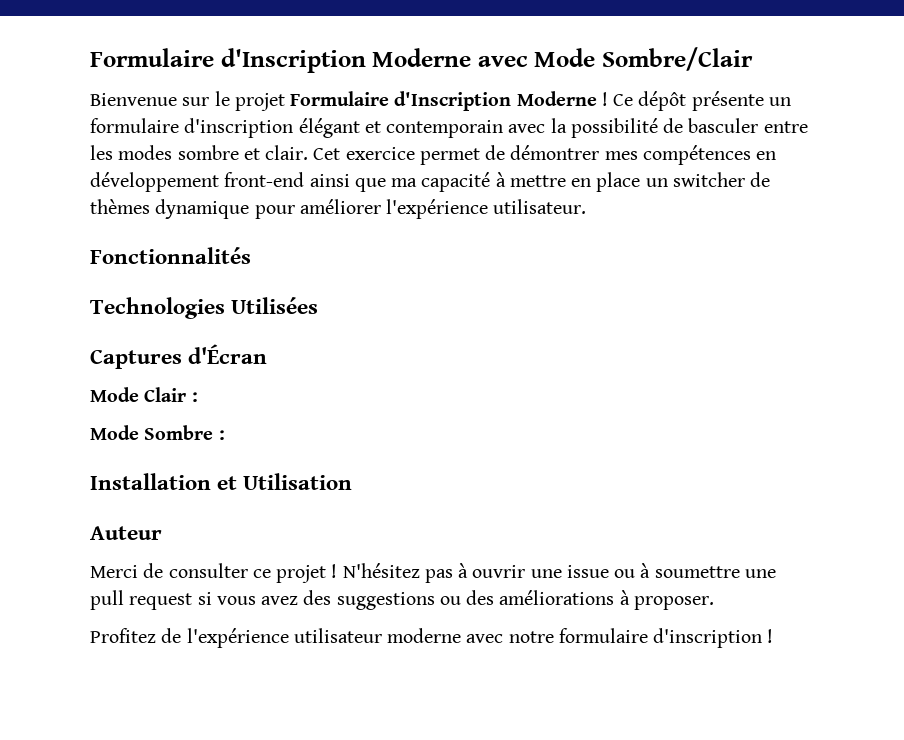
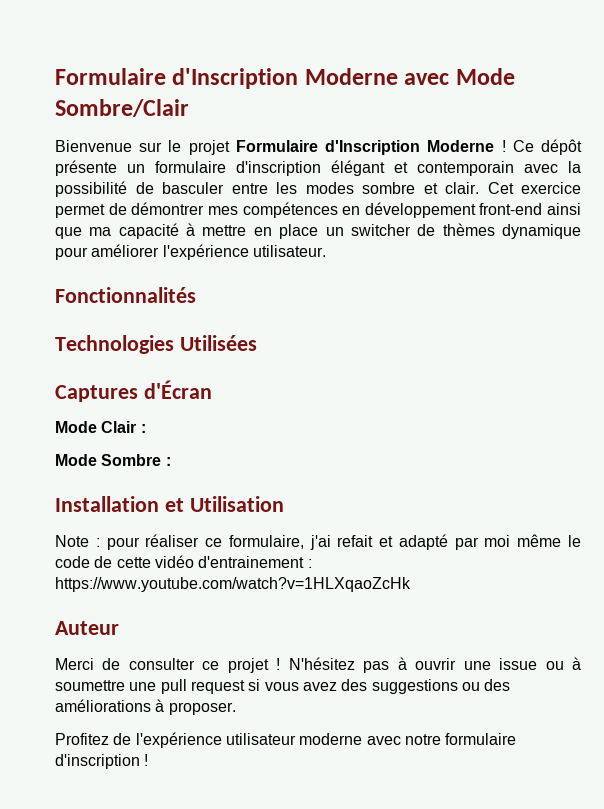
(353, 481) none -> [55,534,581,550] [55,555,312,568] [55,577,411,592] // Note : pour réaliser ce formulaire, j'ai refait et adapté par moi même le code de cette vidéo d'entrainement : https://www.youtube.com/watch?v=1HLXqaoZcHk

